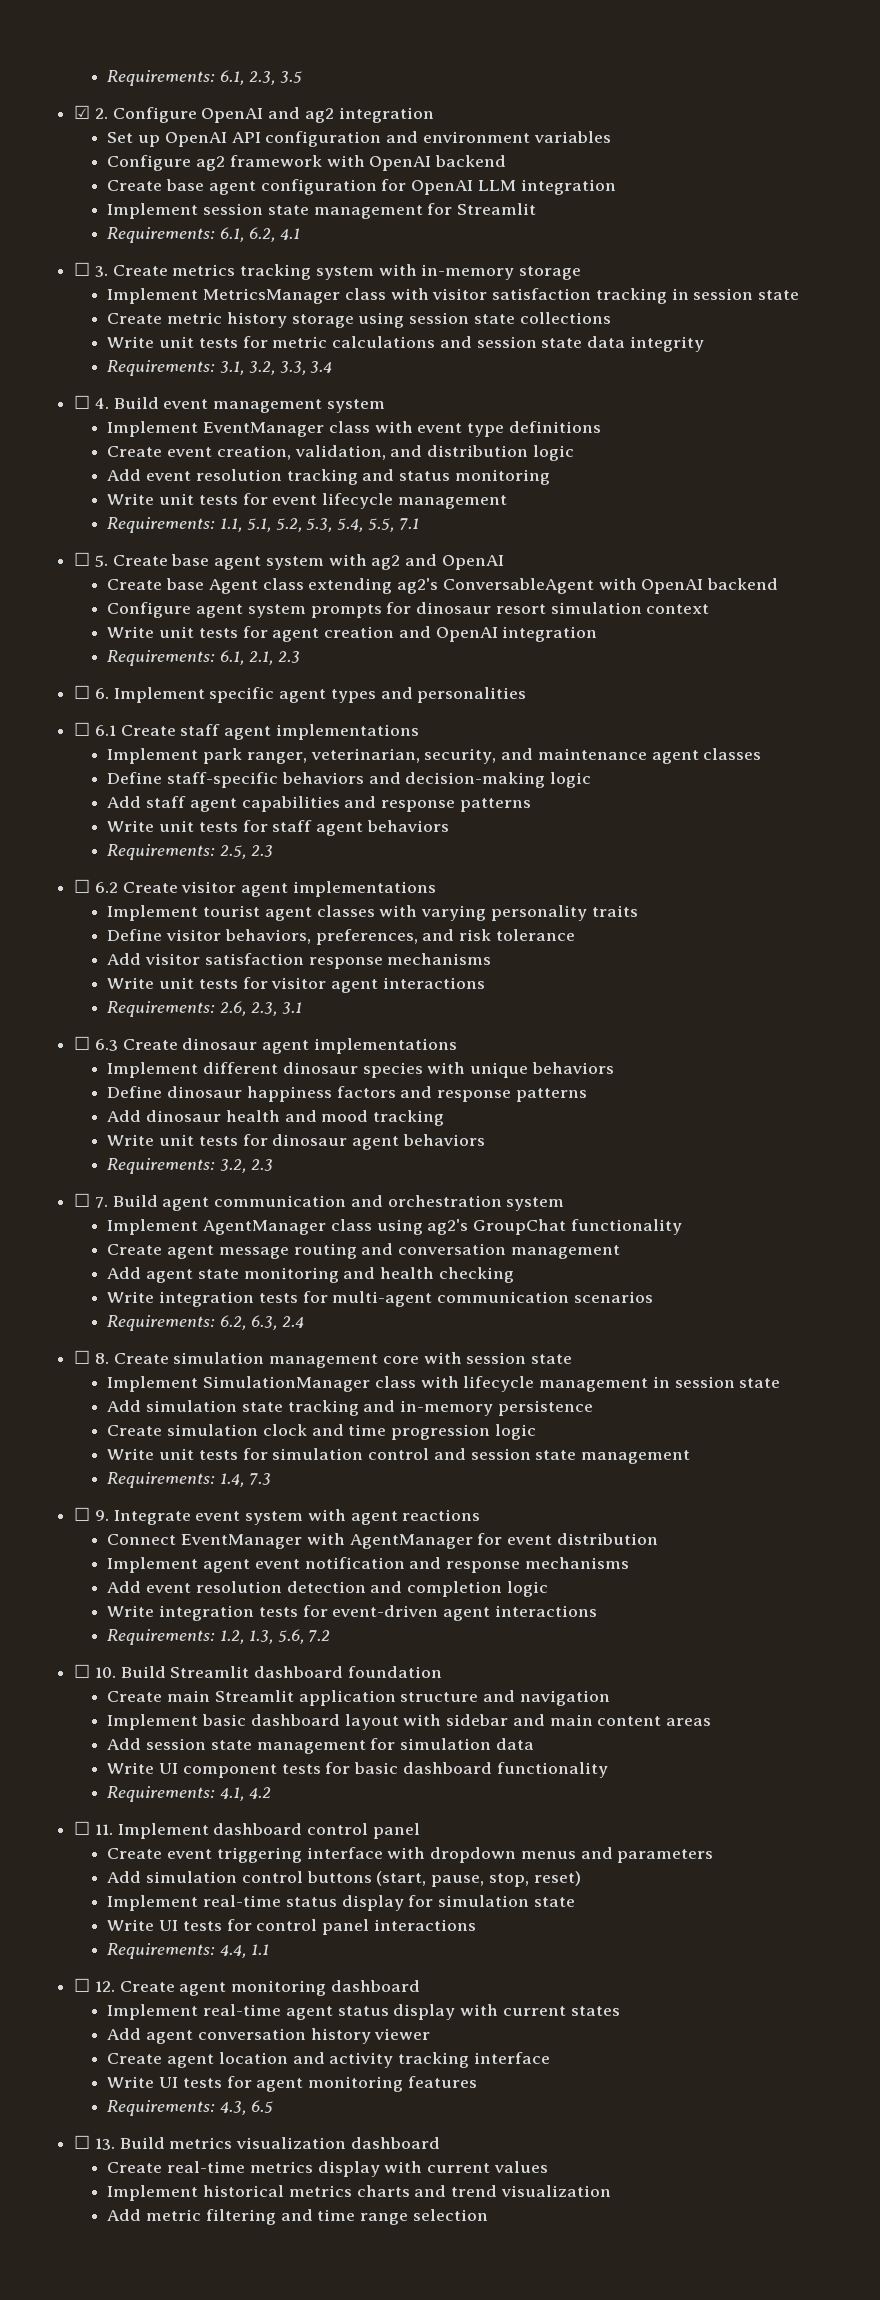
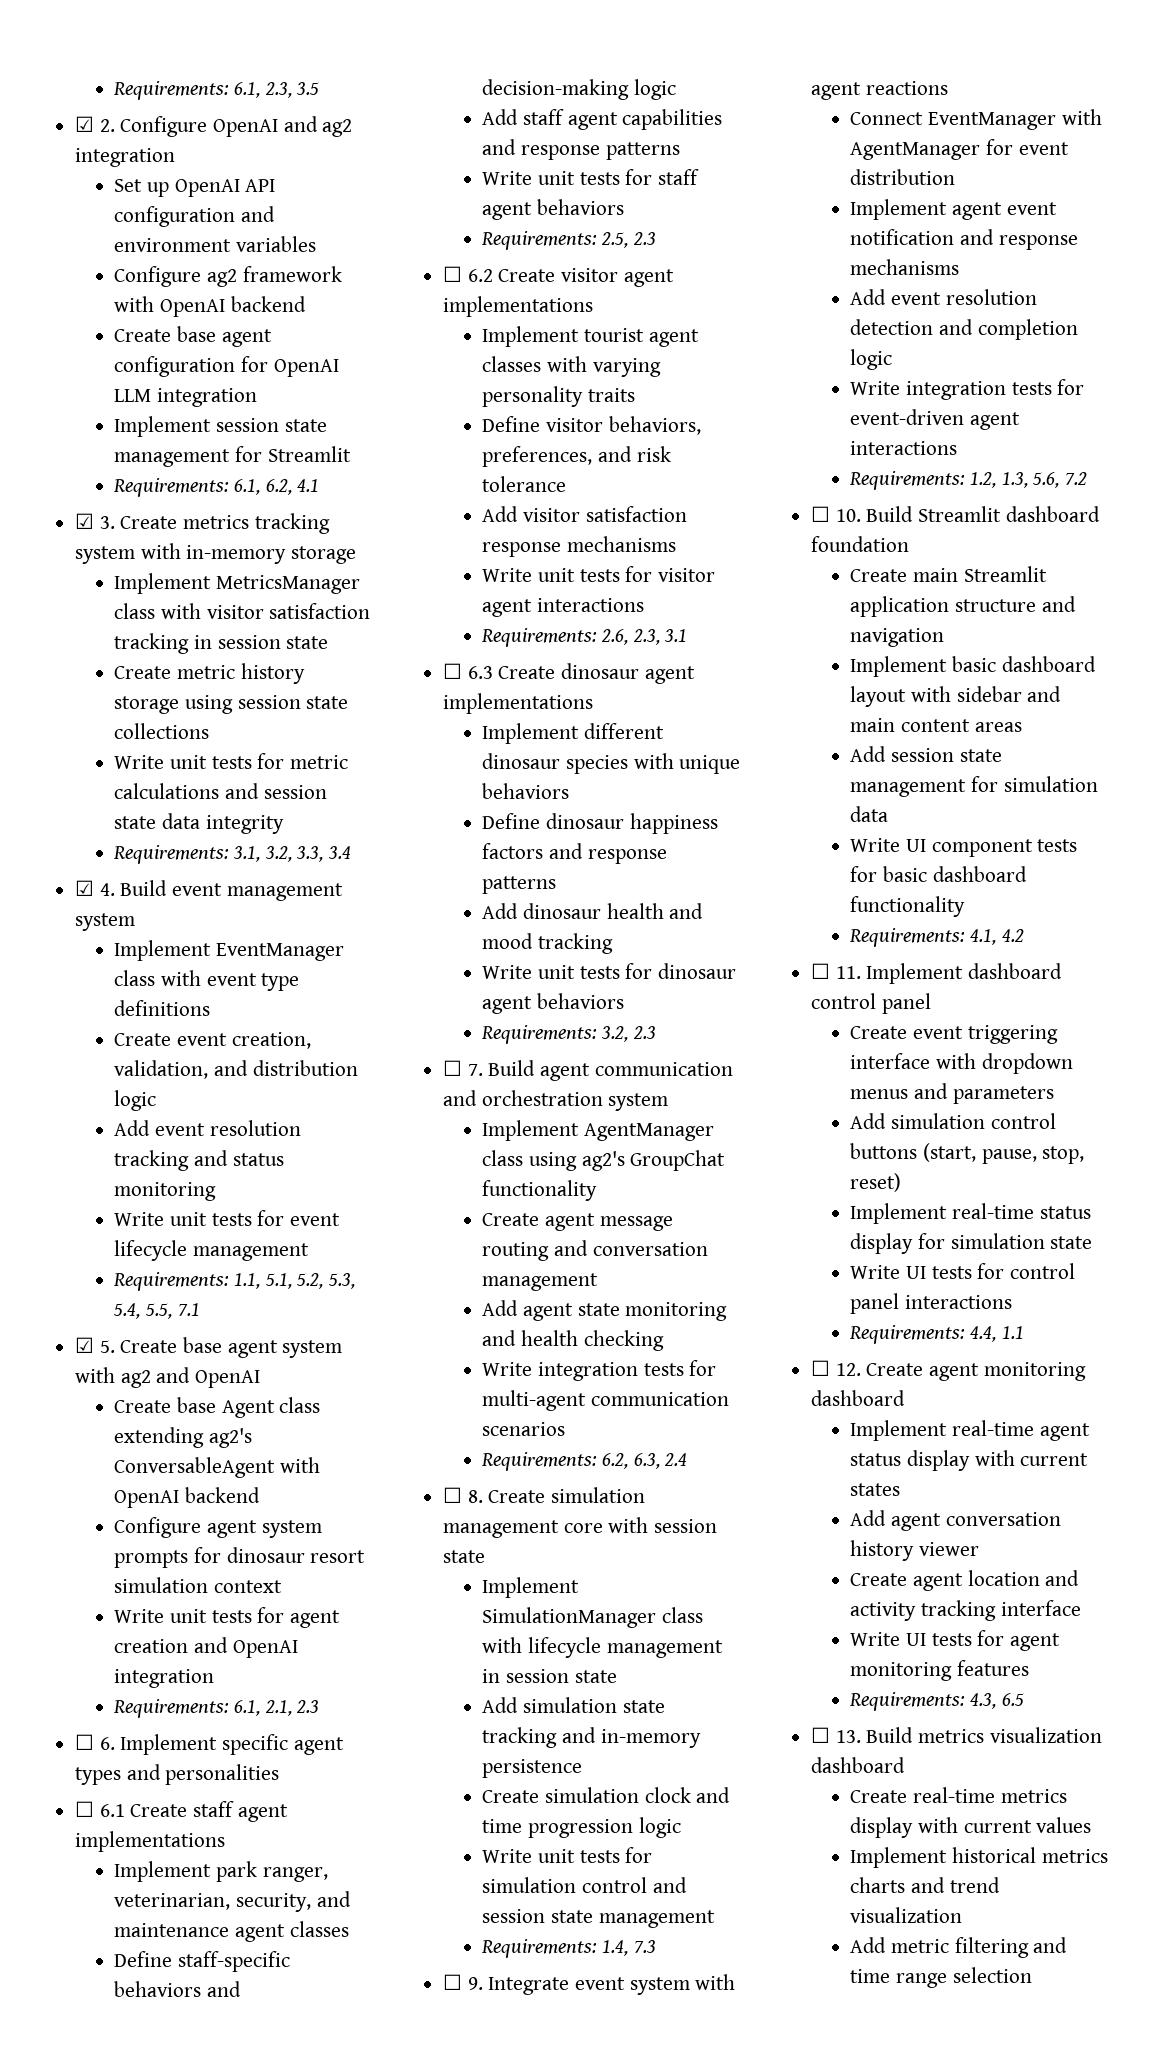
[74,262,91,276] ☐ -> [75,513,95,529] ☑
[74,395,91,409] ☐ -> [75,880,95,896] ☑
[74,552,91,566] ☐ -> [75,1337,95,1353] ☑

